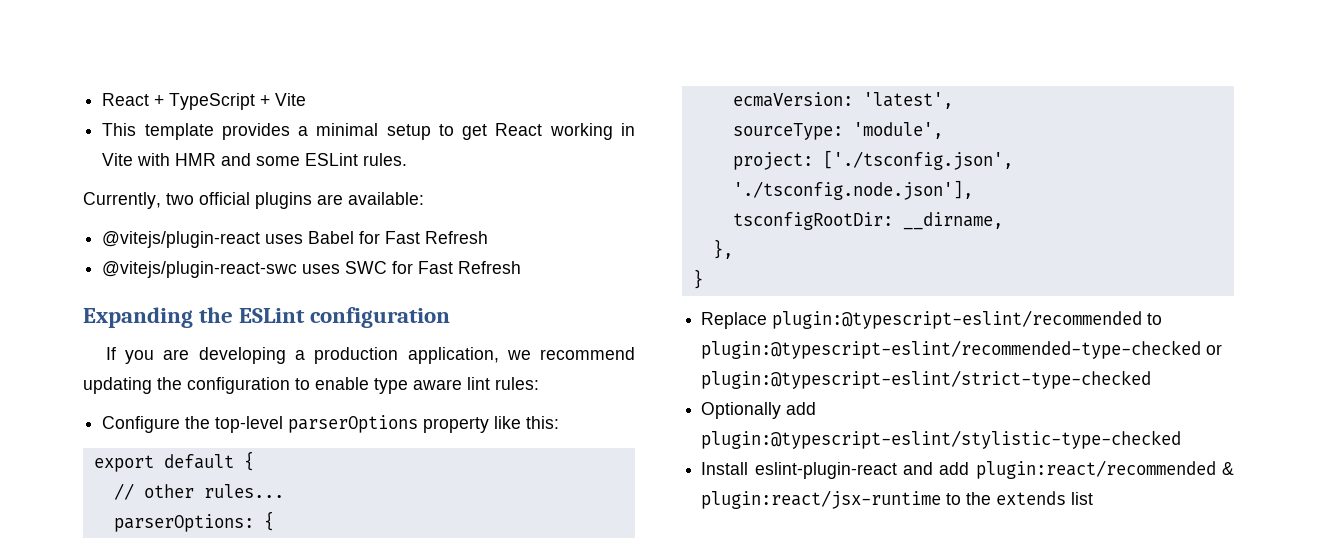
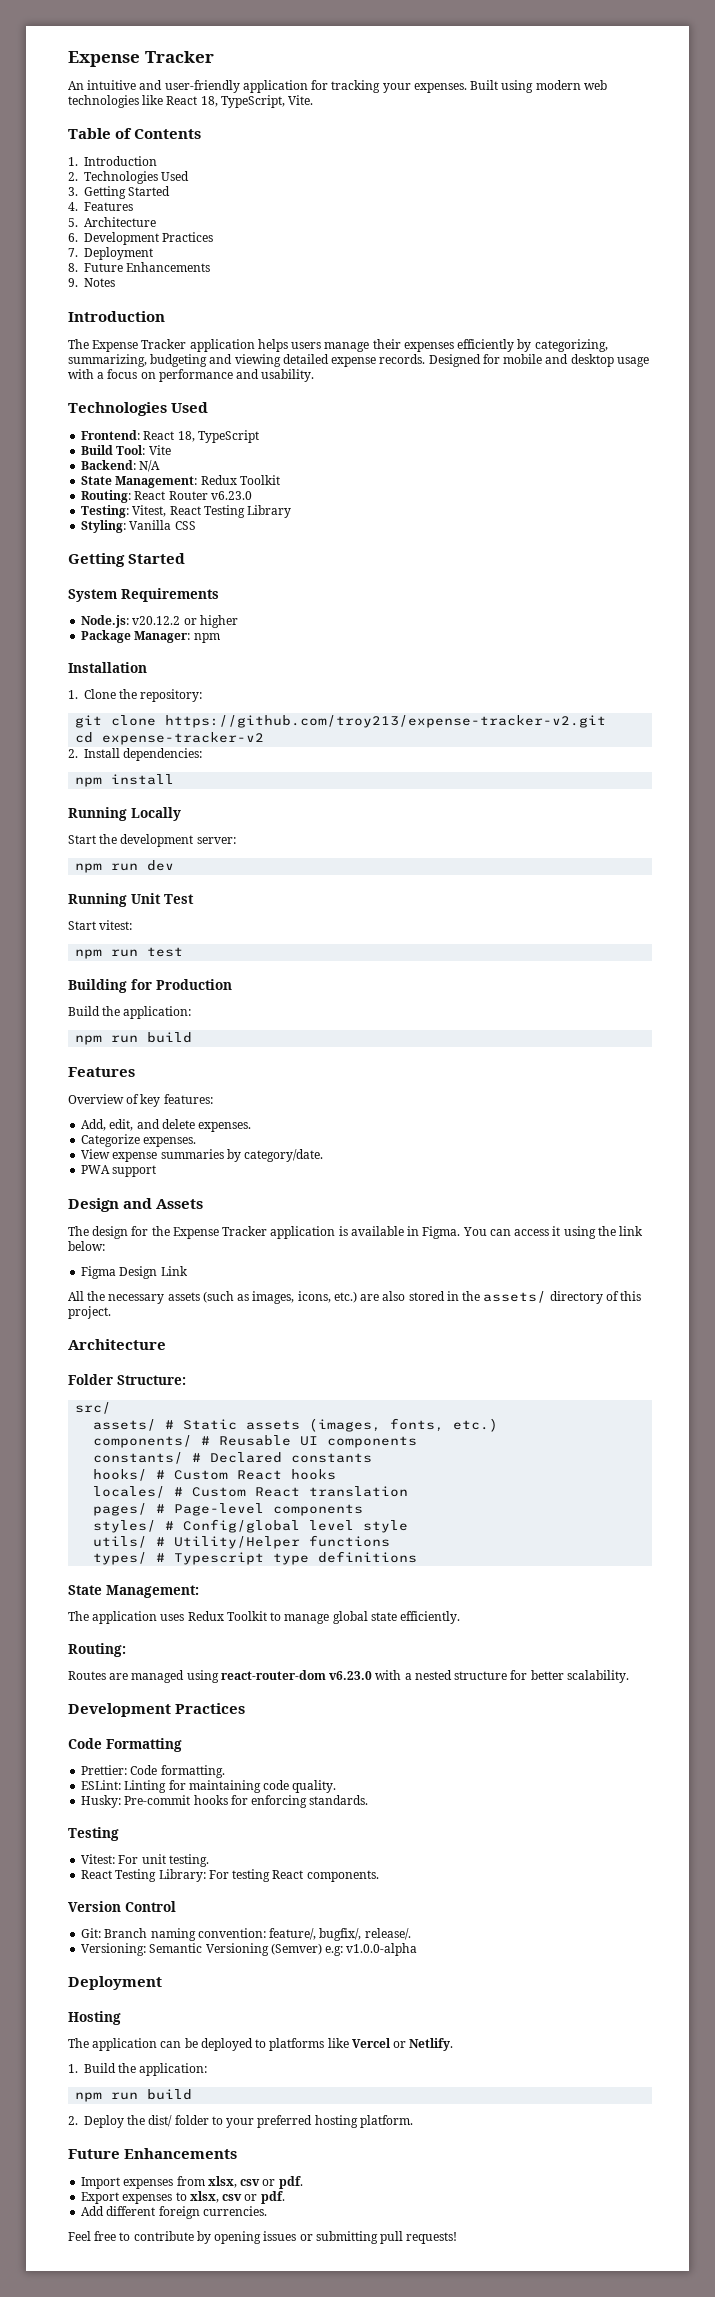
[102,93,165,106] React + -> [68,51,214,67] [68,80,607,93] [68,95,314,108] [68,128,202,139] [68,156,157,166] [68,171,190,184] [68,186,171,199] [68,202,133,211] [68,217,156,227] [68,232,214,245] [68,247,153,260] [68,262,211,272] [68,278,115,287] [68,311,165,322] [68,339,608,352] [68,354,649,367] [68,369,315,382] [68,402,209,416] [81,430,195,442] Expense Tracker // An intuitive and user-friendly application for tracking your expenses. Built using modern web technologies like React 18, TypeScript, Vite. // Table of Contents // 1. Introduction // 2. Technologies Used // 3. Getting Started // 4. Features // 5. Architecture // 6. Development Practices // 7. Deployment // 8. Future Enhancements // 9. Notes // Introduction // The Expense Tracker application helps users manage their expenses efficiently by categorizing, summarizing, budgeting and viewing detailed expense records. Designed for mobile and desktop usage with a focus on performance and usability. // Technologies Used // Frontend: React 18,
[260,95,271,106] + -> [81,445,146,455] // Build Tool:
[102,123,635,140] [102,153,408,166] [83,192,424,209] [102,231,489,248] [102,261,522,278] [83,307,451,328] [105,347,635,364] [83,377,539,394] [102,415,560,433] [93,451,254,472] [113,483,284,500] [113,511,274,532] [732,92,953,109] [732,122,943,140] [732,150,1013,170] [732,180,973,200] [732,212,1003,230] [712,239,733,259] [692,269,703,289] [701,310,1163,329] [701,340,1223,359] [701,370,1152,389] [701,402,817,419] [701,430,1182,449] [701,460,1234,479] [701,490,1094,509] This template provides a minimal setup to get React working in Vite with HMR and some ESLint rules. // Currently, two official plugins are available: // @vitejs/plugin-react uses Babel for Fast Refresh // @vitejs/plugin-react-swc uses SWC for Fast Refresh // Expanding the ESLint configuration // If you are developing a production application, we recommend updating the configuration to enable type aware lint rules: // Configure the top-level parserOptions property like this: // export default { // // other rules... // parserOptions: { // ecmaVersion: 'latest', // sourceType: 'module', // project: ['./tsconfig.json', './tsconfig.node.json'], // tsconfigRootDir: __dirname, // }, // } // Replace plugin:@typescript-eslint/recommended to plugin:@typescript-eslint/recommended-type-checked or plugin:@typescript-eslint/strict-type-checked // Optionally add plugin:@typescript-eslint/stylistic-type-checked // Install eslint-plugin-react and add plugin:react/recommended & plugin:react/jsx-runtime to the extends list -> [81,460,161,472] [81,475,280,488] [81,490,252,503] [81,505,292,518] [81,520,196,533] [68,553,186,567] [68,588,219,602] [81,615,238,628] [81,630,220,643] [68,662,147,673] [68,689,203,702] [75,715,607,728] [75,732,265,745] [68,748,203,761] [75,774,175,787] [68,807,181,821] [68,834,236,847] [75,860,175,873] [68,893,194,907] [68,920,133,930] [75,947,184,959] [68,979,232,993] [68,1006,192,1019] [75,1032,193,1045] [68,1067,135,1077] [68,1094,213,1107] [81,1119,252,1132] [81,1134,197,1147] [81,1149,324,1162] [81,1165,157,1177] [68,1198,204,1212] [68,1226,644,1239] [68,1241,105,1251] [81,1266,188,1279] [68,1291,642,1304] [68,1306,111,1319] [68,1339,166,1350] [68,1374,186,1385] [75,1402,112,1414] [93,1418,499,1432] [93,1435,418,1448] [93,1452,373,1464] [93,1469,337,1481] [93,1486,409,1498] [93,1503,364,1516] [93,1519,409,1533] [93,1535,391,1549] [93,1551,418,1565] [68,1585,199,1598] [68,1611,461,1624] [68,1643,126,1657] [68,1670,629,1683] [68,1703,246,1717] [68,1738,182,1752] [81,1765,225,1778] [81,1780,337,1793] [81,1795,369,1808] [68,1827,119,1841] [81,1854,209,1867] [81,1869,379,1882] [68,1901,176,1912] [81,1928,411,1941] [81,1943,418,1956] [68,1976,162,1990] [68,2011,121,2025] [68,2038,454,2051] [68,2063,208,2076] [75,2089,193,2102] [68,2115,413,2128] [68,2148,238,2159] [81,2176,303,2189] [81,2191,285,2204] [81,2206,267,2219] [68,2231,458,2244] Backend: N/A // State Management: Redux Toolkit // Routing: React Router v6.23.0 // Testing: Vitest, React Testing Library // Styling: Vanilla CSS // Getting Started // System Requirements // Node.js: v20.12.2 or higher // Package Manager: npm // Installation // 1. Clone the repository: // git clone https://github.com/troy213/expense-tracker-v2.git // cd expense-tracker-v2 // 2. Install dependencies: // npm install // Running Locally // Start the development server: // npm run dev // Running Unit Test // Start vitest: // npm run test // Building for Production // Build the application: // npm run build // Features // Overview of key features: // Add, edit, and delete expenses. // Categorize expenses. // View expense summaries by category/date. // PWA support // Design and Assets // The design for the Expense Tracker application is available in Figma. You can access it using the link below: // Figma Design Link // All the necessary assets (such as images, icons, etc.) are also stored in the assets/ directory of this project. // Architecture // Folder Structure: // src/ // assets/ # Static assets (images, fonts, etc.) // components/ # Reusable UI components // constants/ # Declared constants // hooks/ # Custom React hooks // locales/ # Custom React translation // pages/ # Page-level components // styles/ # Config/global level style // utils/ # Utility/Helper functions // types/ # Typescript type definitions // State Management: // The application uses Redux Toolkit to manage global state efficiently. // Routing: // Routes are managed using react-router-dom v6.23.0 with a nested structure for better scalability. // Development Practices // Code Formatting // Prettier: Code formatting. // ESLint: Linting for maintaining code quality. // Husky: Pre-commit hooks for enforcing standards. // Testing // Vitest: For unit testing. // React Testing Library: For testing React components. // Version Control // Git: Branch naming convention: feature/, bugfix/, release/. // Versioning: Semantic Versioning (Semver) e.g: v1.0.0-alpha // Deployment // Hosting // The application can be deployed to platforms like Vercel or Netlify. // 1. Build the application: // npm run build // 2. Deploy the dist/ folder to your preferred hosting platform. // Future Enhancements // Import expenses from xlsx, csv or pdf. // Export expenses to xlsx, csv or pdf. // Add different foreign currencies. // Feel free to contribute by opening issues or submitting pull requests!

